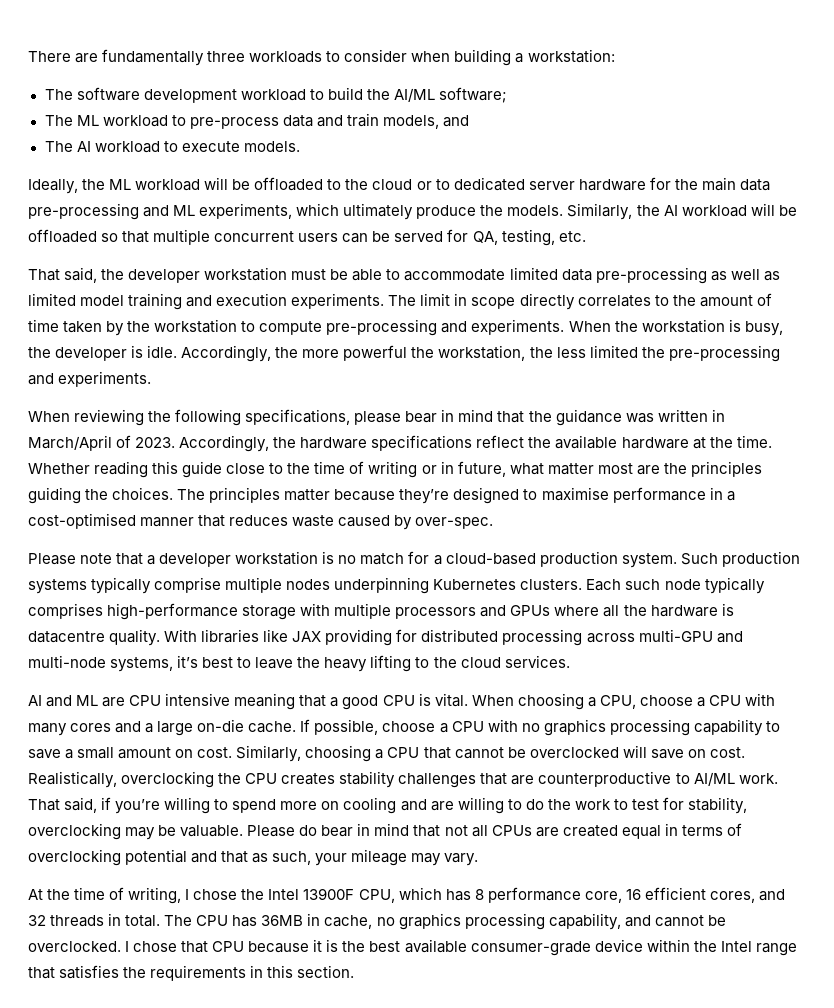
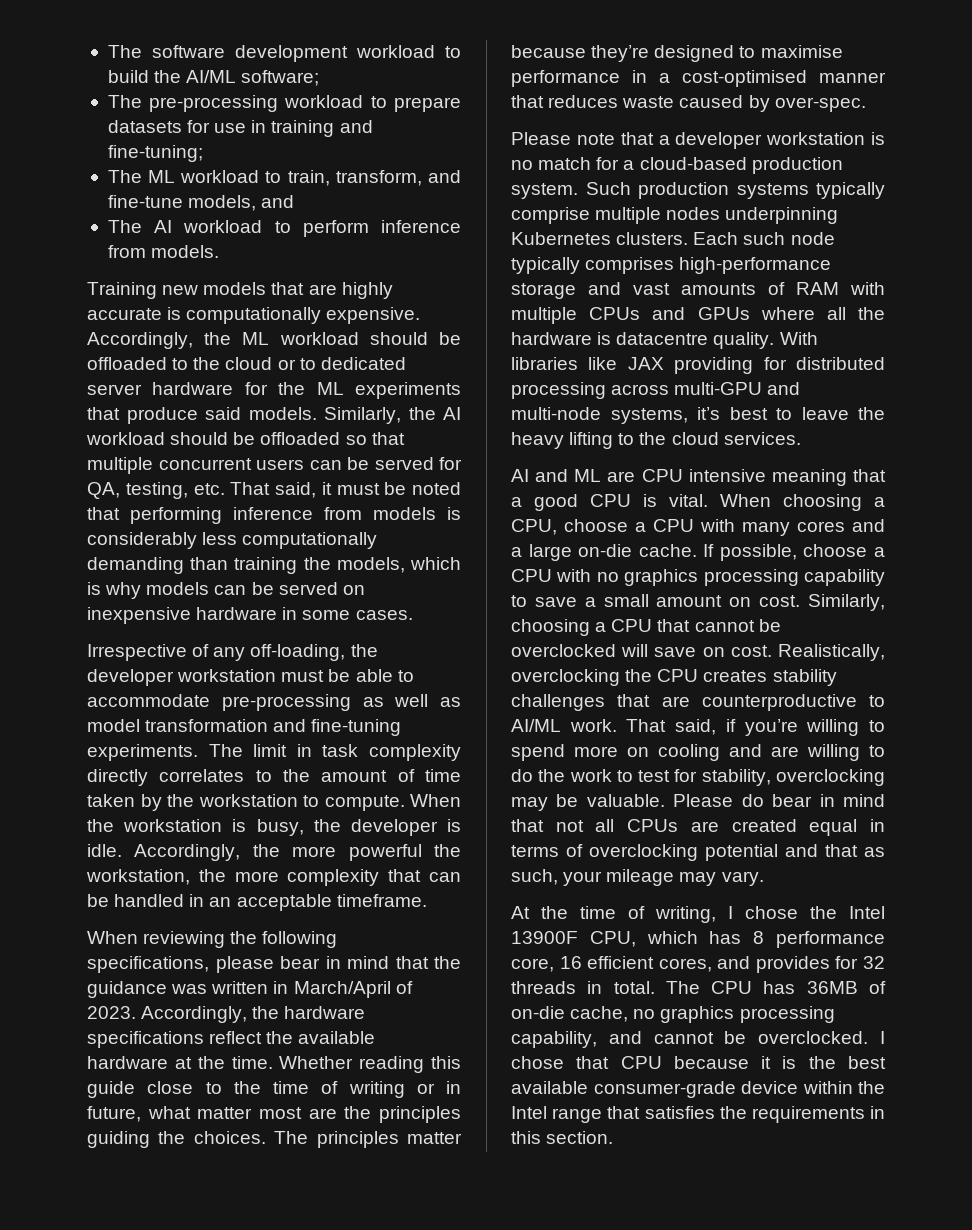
[28,49,615,66] There are fundamentally three workloads to consider when building a workstation: // -> (107, 51) none
(507, 95) none -> [107,95,462,112] [107,120,373,137] [107,145,203,162] // The pre-processing workload to prepare datasets for use in training and fine-tuning;
[189,113,379,129] pre-process data and train -> [287,170,462,186] [107,195,183,208] train, transform, and fine-tune
[181,141,300,152] [28,179,78,194] execute models. // Ideally, -> [302,220,462,237] [107,245,220,258] [87,282,393,299] [87,307,421,324] [87,332,193,349] perform inference from models. // Training new models that are highly accurate is computationally expensive. Accordingly,
[204,177,229,190] will -> [369,332,428,345] should
[701,177,770,191] [28,203,504,220] main data pre-processing and ML experiments, which ultimately produce the -> [316,382,461,399] [87,407,241,424] ML experiments that produce said
[750,203,775,216] will -> [170,432,229,445] should
[28,267,98,283] // That said, -> [230,482,461,498] [87,507,461,524] [87,532,378,549] [87,557,462,574] [87,582,365,599] [87,607,413,624] [87,644,346,661] That said, it must be noted that performing inference from models is considerably less computationally demanding than training the models, which is why models can be served on inexpensive hardware in some cases. // Irrespective of any off-loading,
[509,267,592,281] limited data -> (210, 700) none
[28,293,288,310] limited model training and execution -> [87,719,402,736] model transformation and fine-tuning
[471,297,516,309] scope -> [322,744,461,761] task complexity
[259,319,565,336] compute pre-processing and experiments. -> [324,795,405,811] compute.
[556,345,780,362] [28,371,152,387] less limited the pre-processing and experiments. -> [234,869,462,886] [87,894,427,911] more complexity that can be handled in an acceptable timeframe.
(297, 612) none -> [588,282,839,295] and vast amounts of RAM
[395,607,477,619] processors -> [589,307,641,320] CPUs
(785, 895) none -> [755,956,859,973] provides for
[307,913,321,926] in -> [869,981,886,994] [511,1006,565,1019] of on-die

